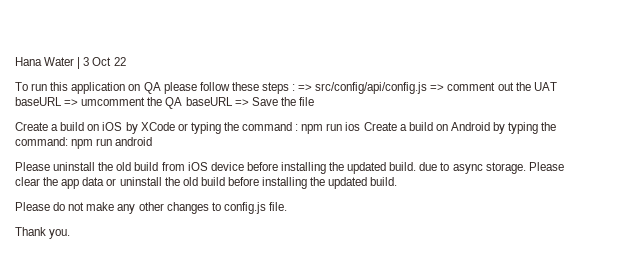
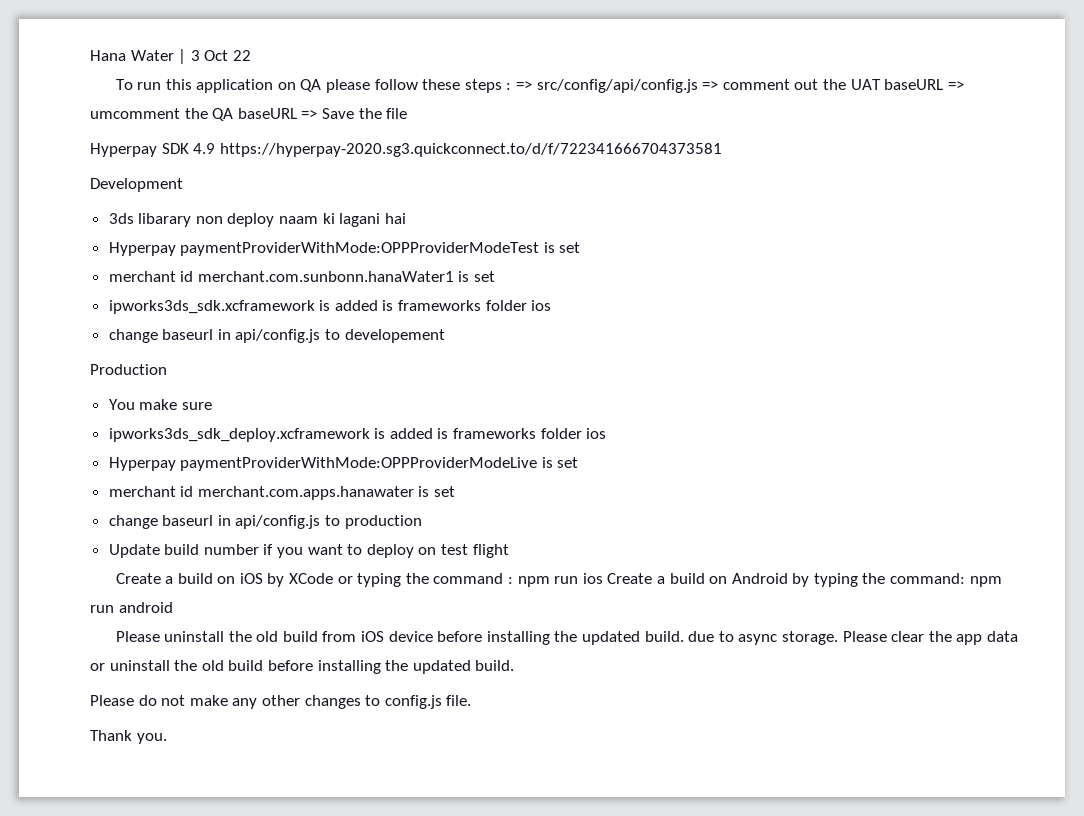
(314, 101) none -> [90,143,722,157] [90,178,183,192] [108,213,406,227] [108,242,581,256] [108,271,496,282] [108,300,552,314] [108,329,445,343] [90,364,167,375] [108,399,212,410] [108,428,607,442] [108,457,579,471] [108,486,456,500] [108,515,422,529] [108,544,509,558] // Hyperpay SDK 4.9 https://hyperpay-2020.sg3.quickconnect.to/d/f/722341666704373581 // Development // 3ds libarary non deploy naam ki lagani hai // Hyperpay paymentProviderWithMode:OPPProviderModeTest is set // merchant id merchant.com.sunbonn.hanaWater1 is set // ipworks3ds_sdk.xcframework is added is frameworks folder ios // change baseurl in api/config.js to developement // Production // You make sure // ipworks3ds_sdk_deploy.xcframework is added is frameworks folder ios // Hyperpay paymentProviderWithMode:OPPProviderModeLive is set // merchant id merchant.com.apps.hanawater is set // change baseurl in api/config.js to production // Update build number if you want to deploy on test flight

